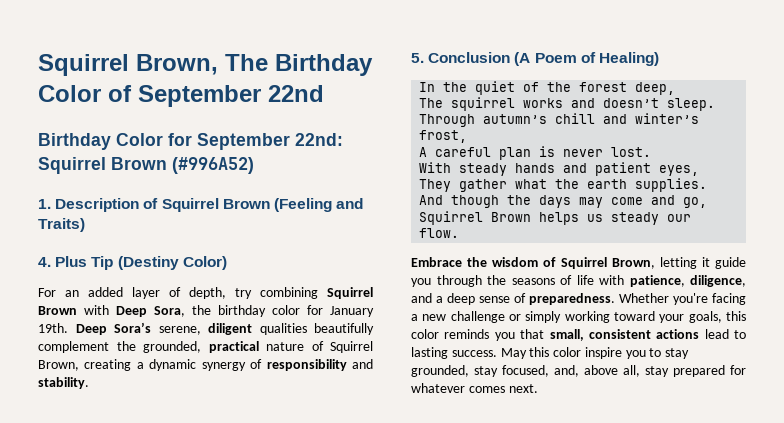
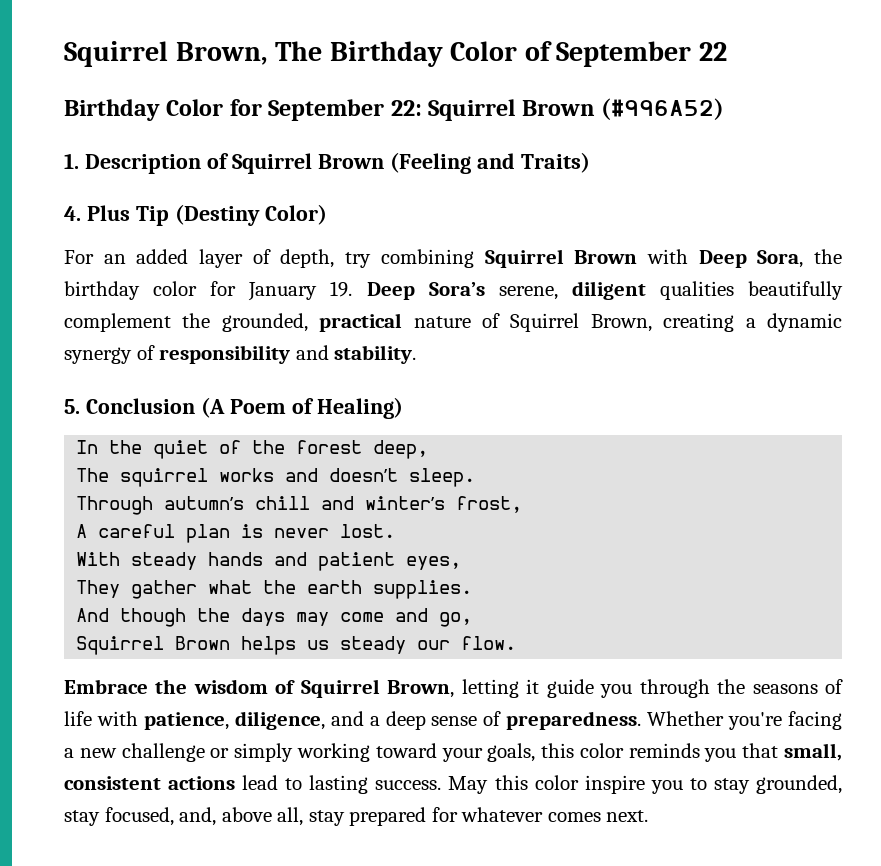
[268,85,324,102] 22nd -> [698,42,727,61] 22
[295,133,343,146] 22nd: -> [390,100,422,116] 22:
[38,323,68,333] 19th. -> [330,281,353,297] 19.

